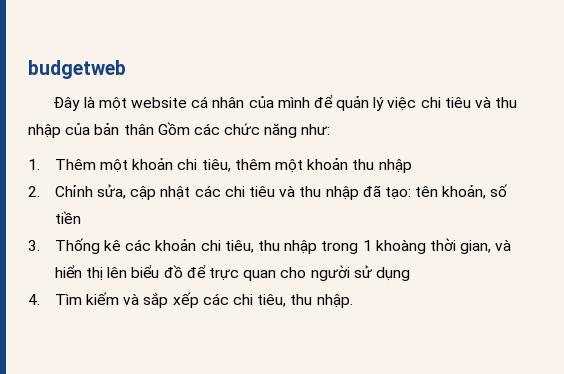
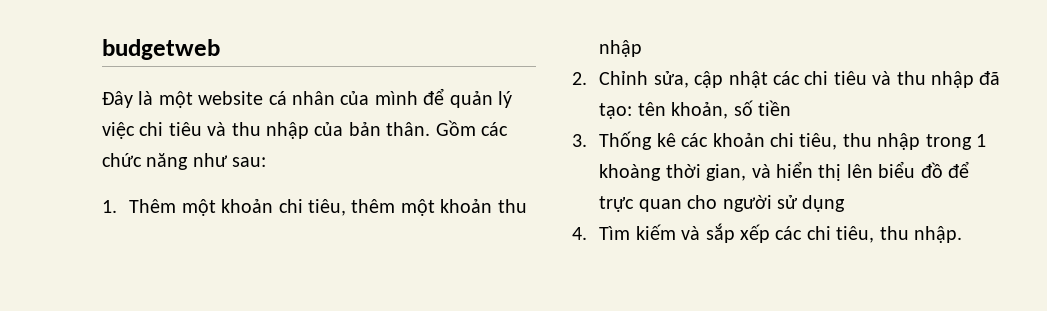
[123,124,154,135] thân -> [386,122,431,136] thân.
[301,124,331,135] như: -> [192,153,267,167] như sau:

